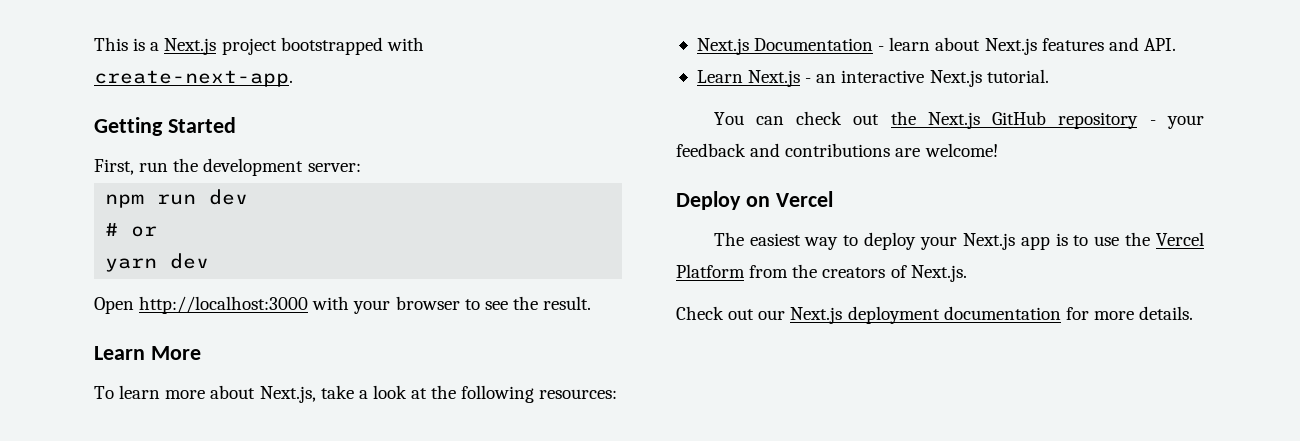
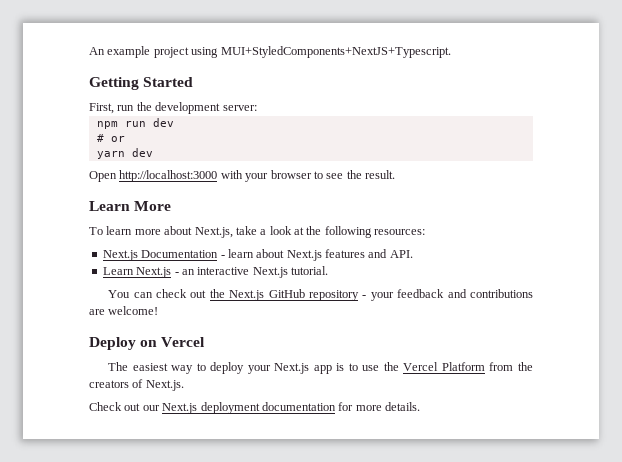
[94,37,424,55] [94,70,293,87] This is a Next.js project bootstrapped with create-next-app. -> [89,46,451,58] An example project using MUI+StyledComponents+NextJS+Typescript.

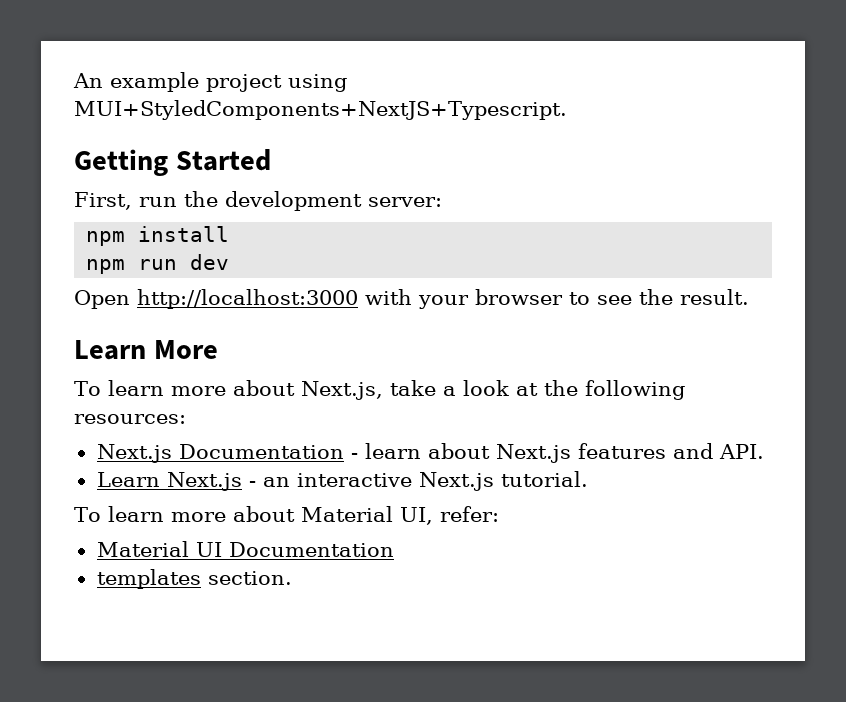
(257, 108) none -> [86,226,230,246] // npm install
[96,134,125,142] [96,148,153,159] // # or // yarn dev -> (230, 262) none
[108,289,533,301] [89,306,159,315] [89,337,206,350] [108,362,533,374] [89,379,184,391] [89,402,420,414] You can check out the Next.js GitHub repository - your feedback and contributions are welcome! // Deploy on Vercel // The easiest way to deploy your Next.js app is to use the Vercel Platform from the creators of Next.js. // Check out our Next.js deployment documentation for more details. -> [74,506,499,525] [96,541,394,557] [96,569,292,589] To learn more about Material UI, refer: // Material UI Documentation // templates section.

